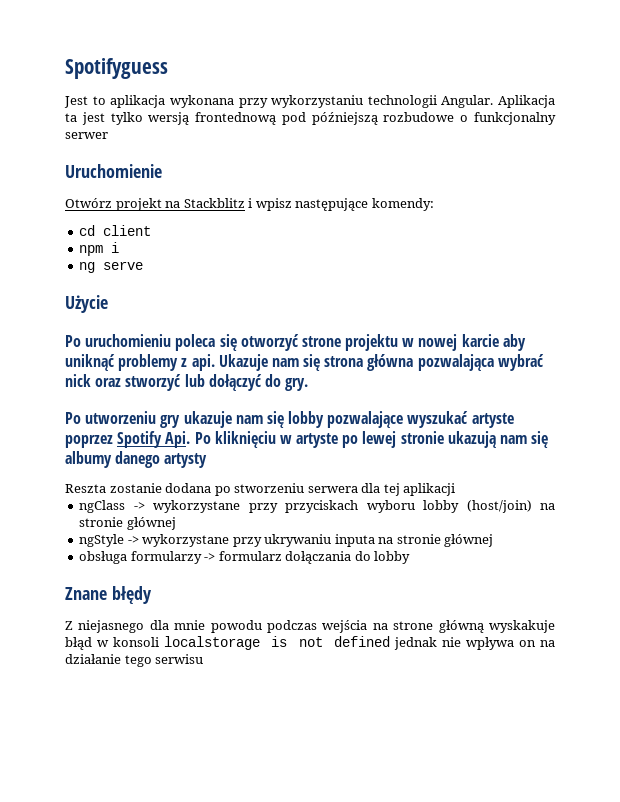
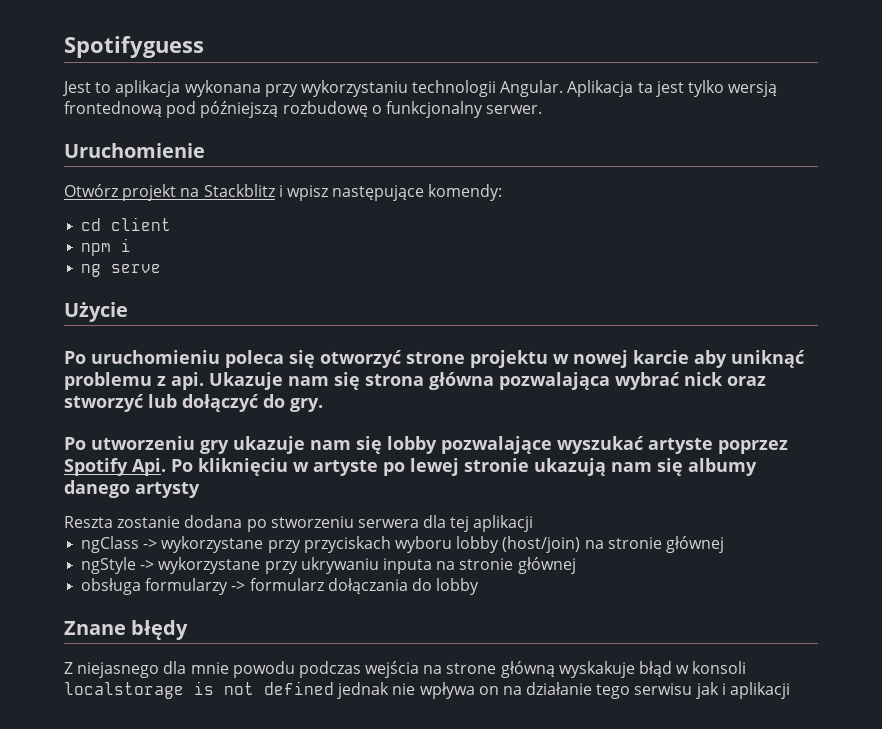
[383,112,455,122] rozbudowe -> [282,101,368,117] rozbudowę
[65,132,108,139] serwer -> [486,105,543,114] serwer.
[118,354,179,371] problemy -> [64,372,152,390] problemu
(204, 659) none -> [695,682,791,699] jak i aplikacji

